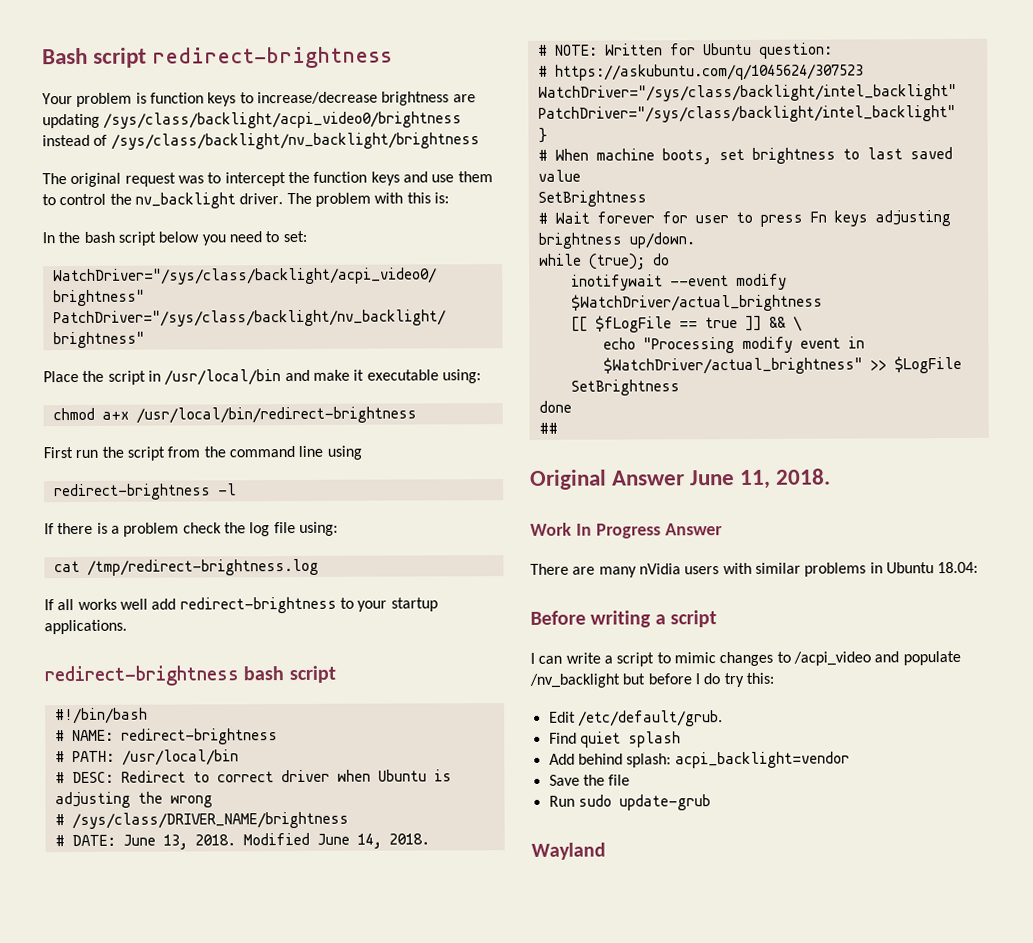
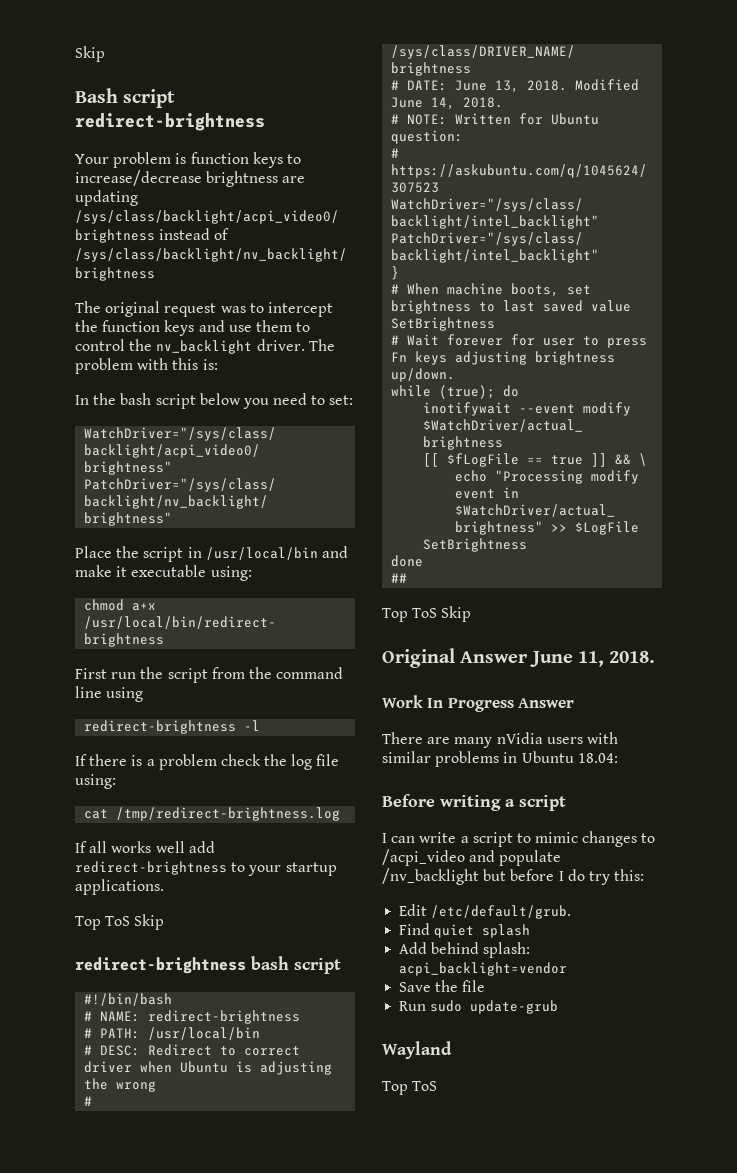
(42, 56) none -> [75,46,105,62] Skip //
(127, 627) none -> [75,914,165,930] // Top ToS Skip
(558, 428) none -> [382,606,472,622] // Top ToS Skip
(606, 851) none -> [382,1081,438,1095] // Top ToS

